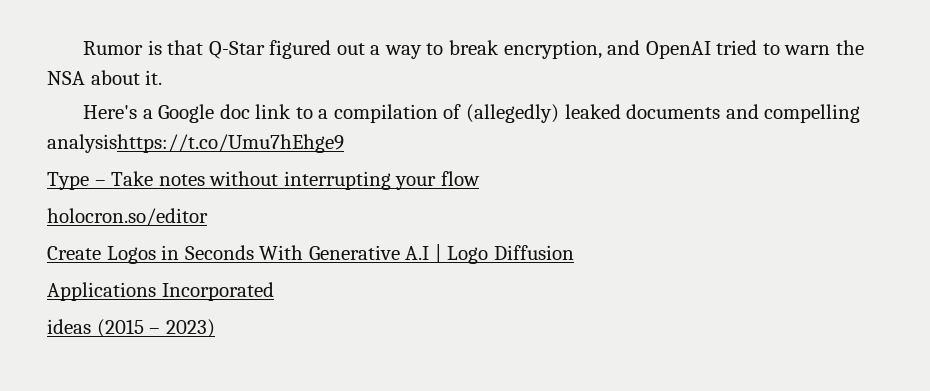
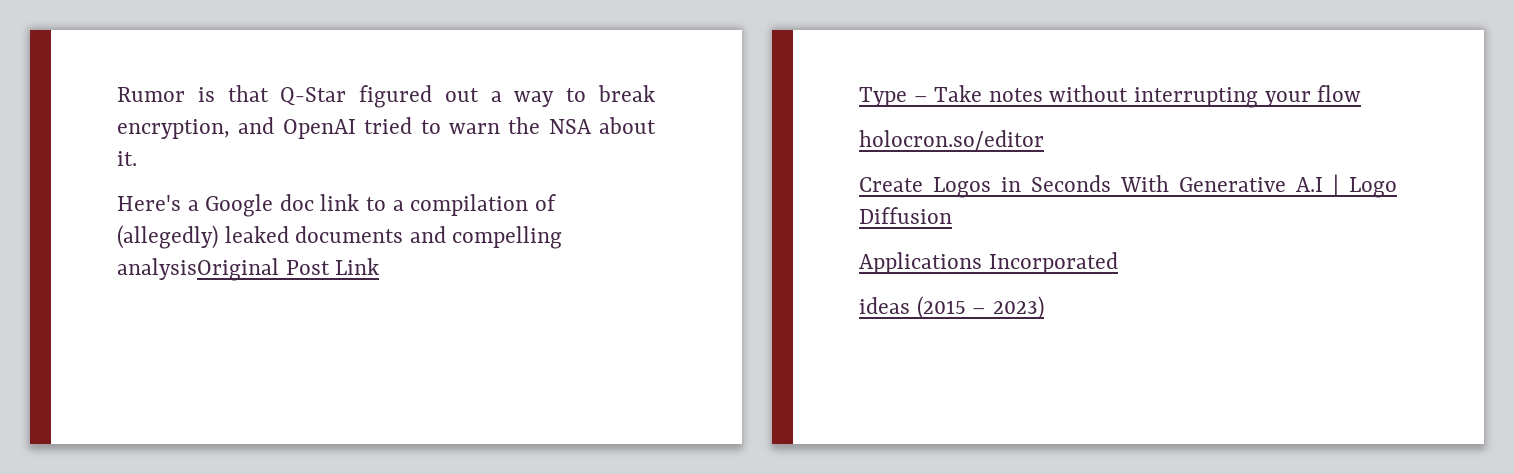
[47,134,344,153] analysishttps://t.co/Umu7hEhge9 -> [117,258,380,281] analysisOriginal Post Link

